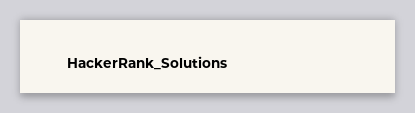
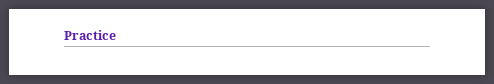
[67,56,227,70] HackerRank_Solutions -> [64,30,116,40] Practice

